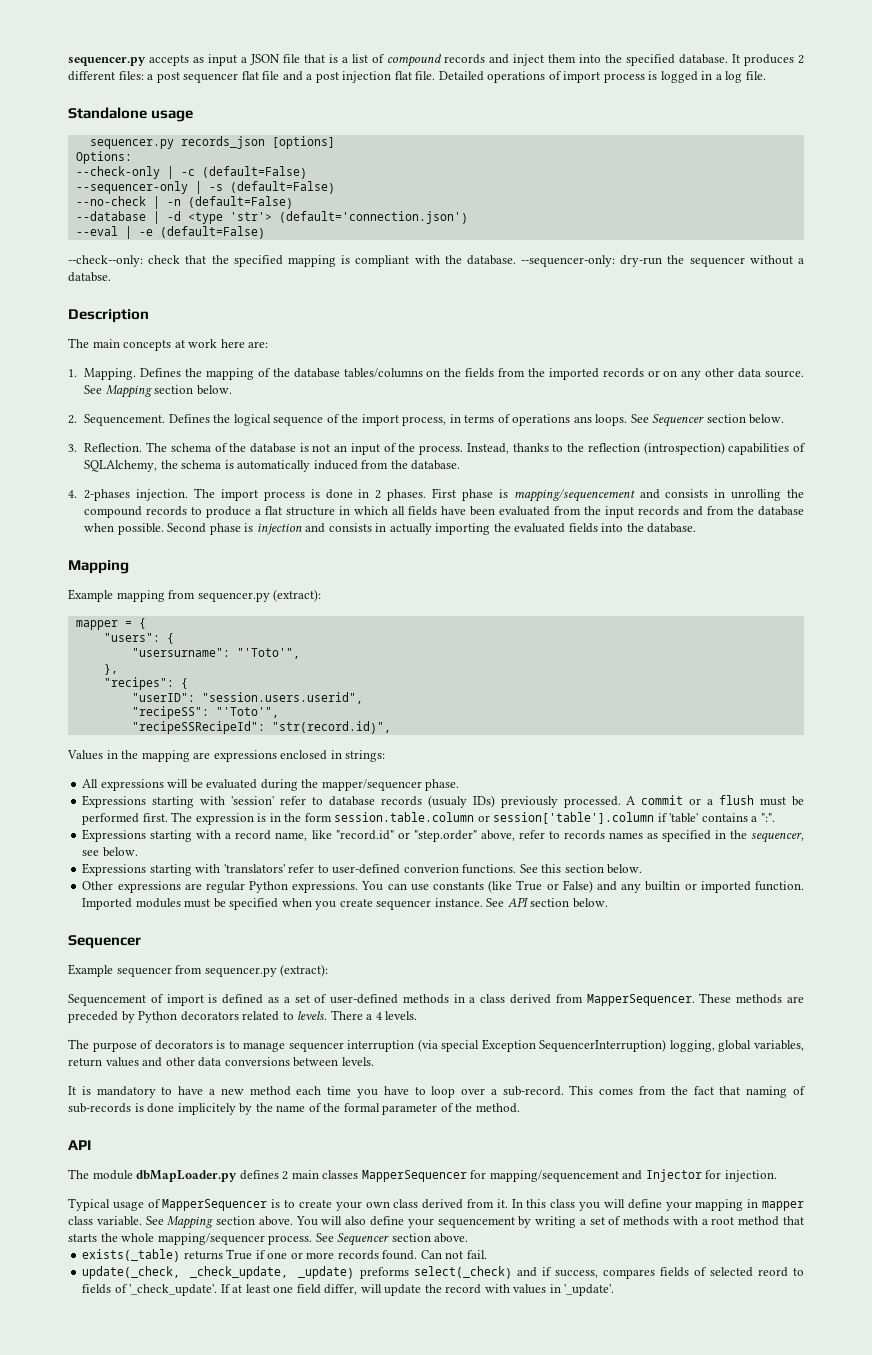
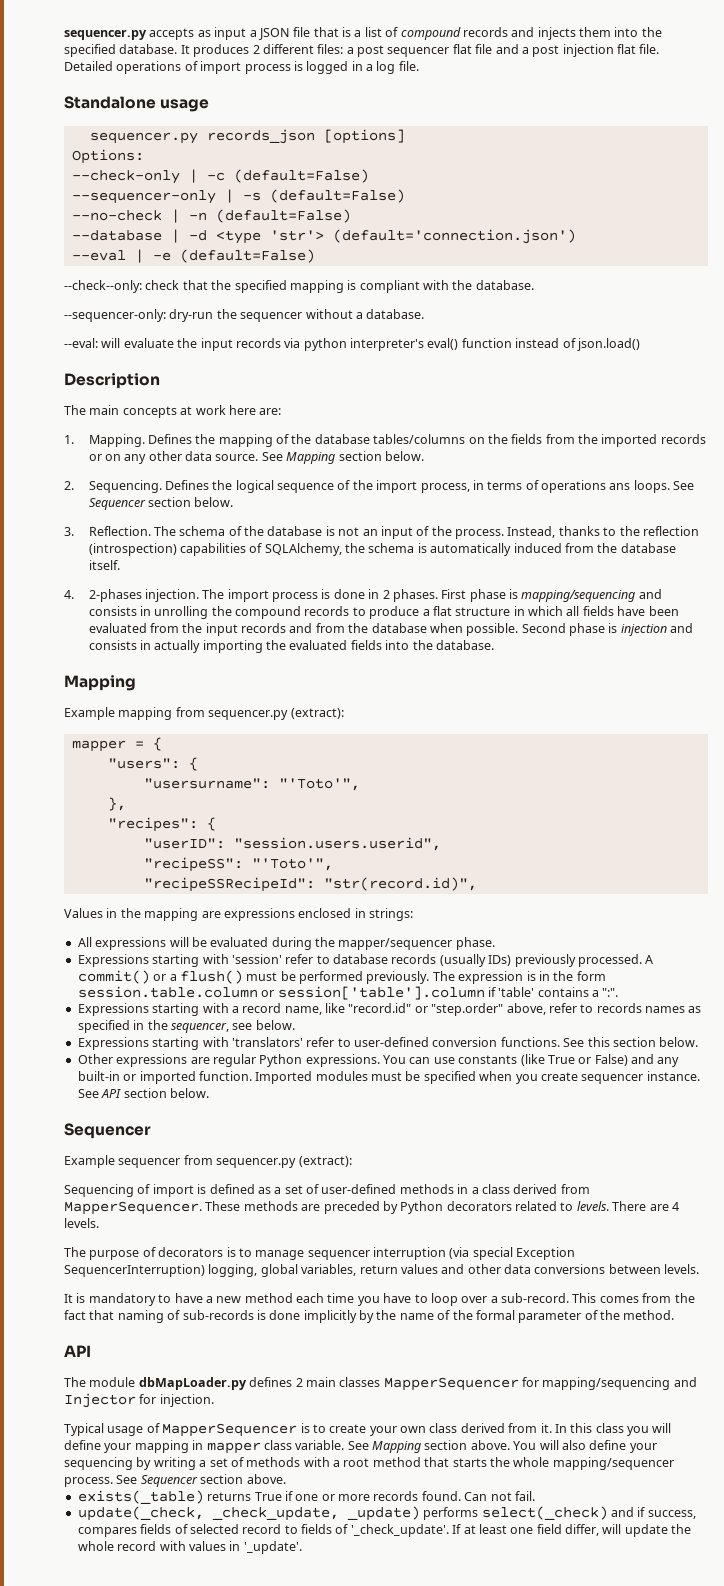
[513,54,544,66] inject -> [537,27,576,40] injects
(516, 260) none -> (534, 285) //
[68,272,111,282] databse. -> [366,309,425,319] [64,338,640,351] database. // --eval: will evaluate the input records via python interpreter's eval() function instead of json.load()
[84,414,166,426] Sequencement. -> [88,480,162,493] Sequencing.
[411,460,461,470] database. -> [620,543,676,553] [88,560,120,570] database itself.
[513,488,635,502] mapping/sequencement -> [521,590,636,602] mapping/sequencing
[427,795,467,808] (usualy -> [439,954,486,967] (usually
[641,795,684,805] commit -> [77,970,150,984] commit()
[719,795,755,805] flush -> [179,970,243,984] flush()
[142,813,168,822] first. -> [366,971,430,984] previously.
[403,864,459,873] converion -> [432,1037,498,1047] conversion
[645,881,681,891] builtin -> [77,1071,120,1081] built-in
[68,994,146,1006] Sequencement -> [64,1184,134,1197] Sequencing
[366,1014,373,1020] a -> [649,1204,669,1211] are
[177,1103,236,1115] implicitely -> [303,1310,357,1323] implicitly
[489,1170,619,1182] mapping/sequencement -> [542,1377,671,1390] mapping/sequencing
[437,1217,515,1228] sequencement -> [64,1457,133,1470] sequencing
[359,1267,409,1279] preforms -> [423,1507,479,1520] performs
[757,1267,788,1277] reord -> [242,1524,282,1534] record
(442, 1288) none -> [77,1541,114,1551] whole

